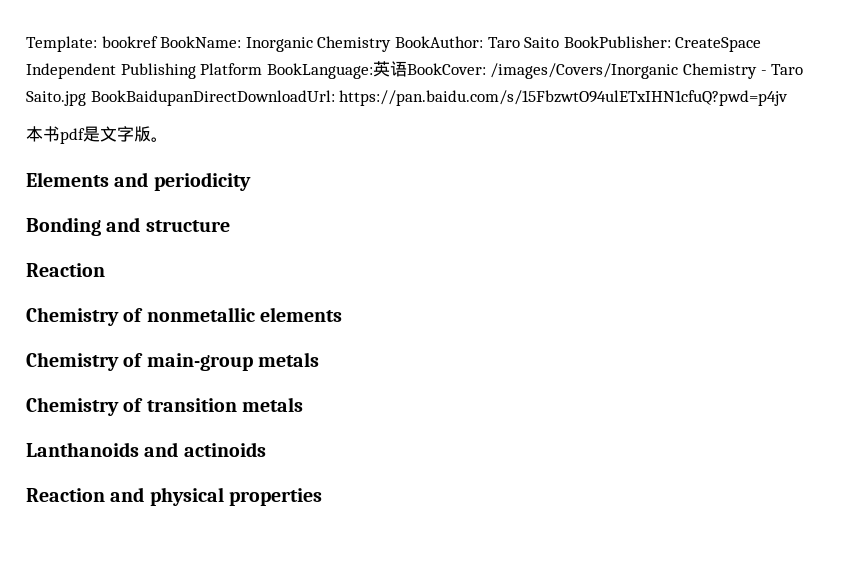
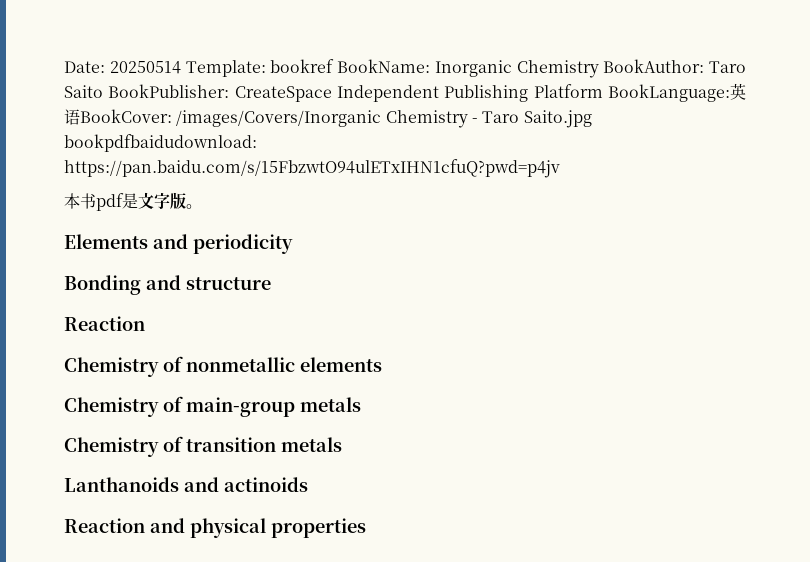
(26, 44) none -> [64,61,181,74] Date: 20250514
[90,90,335,106] BookBaidupanDirectDownloadUrl: -> [64,134,257,152] bookpdfbaidudownload:

